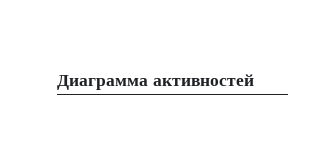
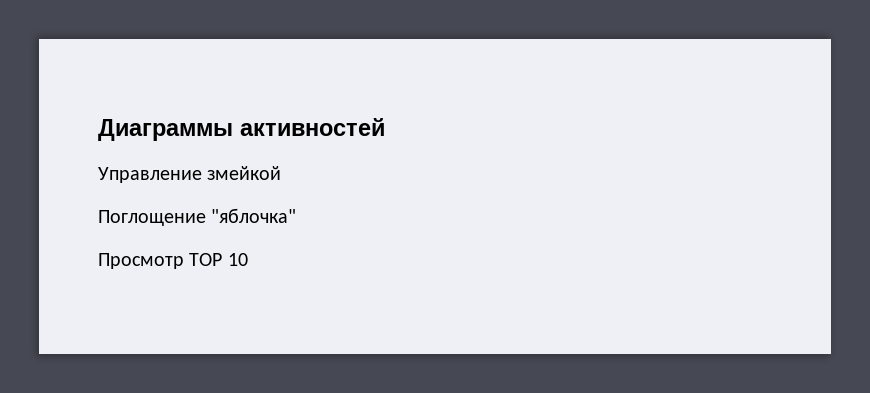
[57,75,148,90] Диаграмма -> [98,119,233,141] Диаграммы
(254, 80) none -> [98,166,282,183] [98,208,297,226] [98,253,248,269] // Управление змейкой // Поглощение "яблочка" // Просмотр TOP 10

